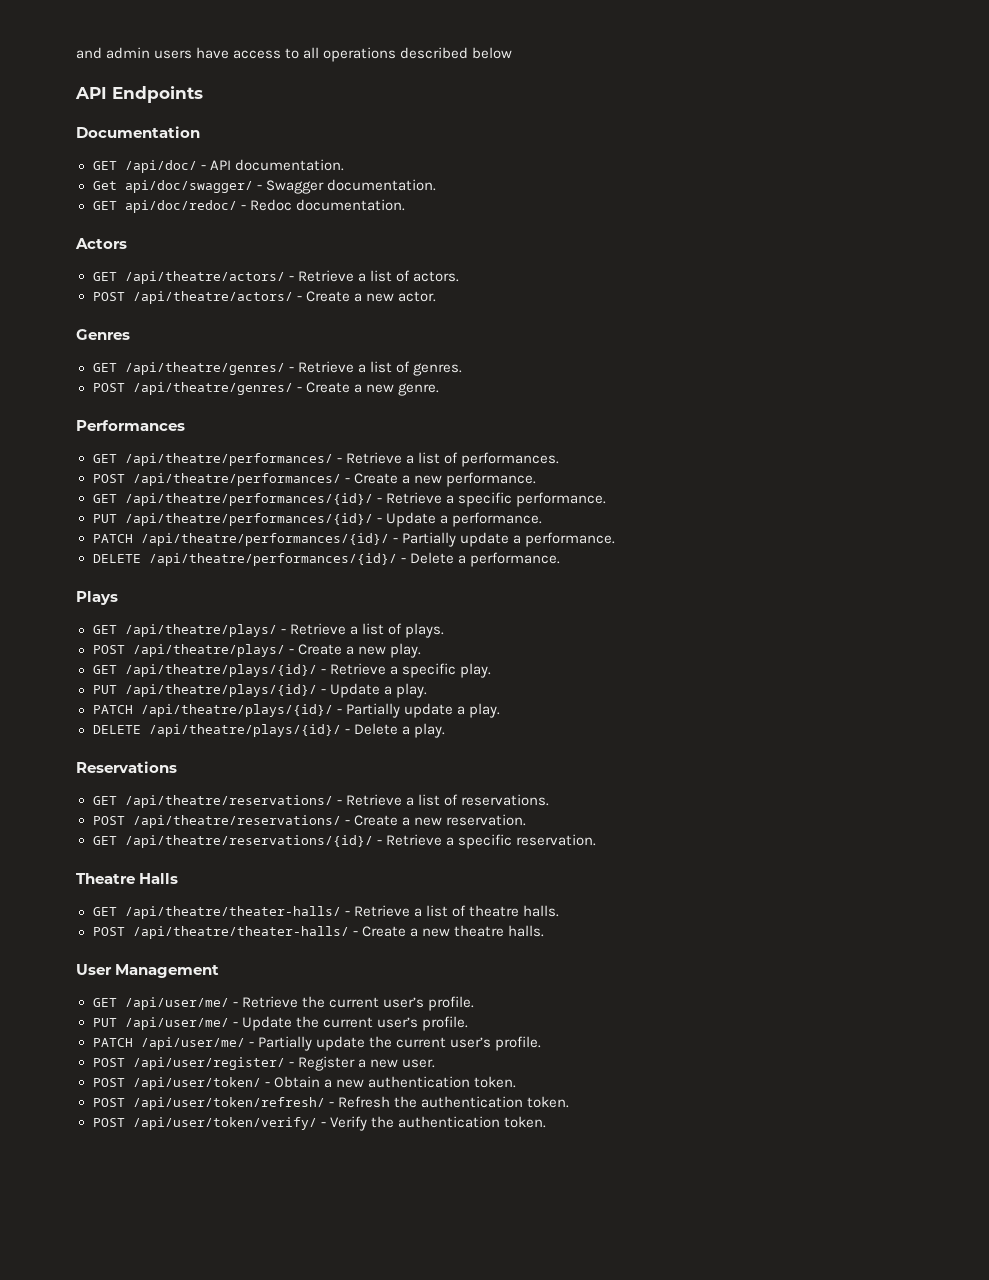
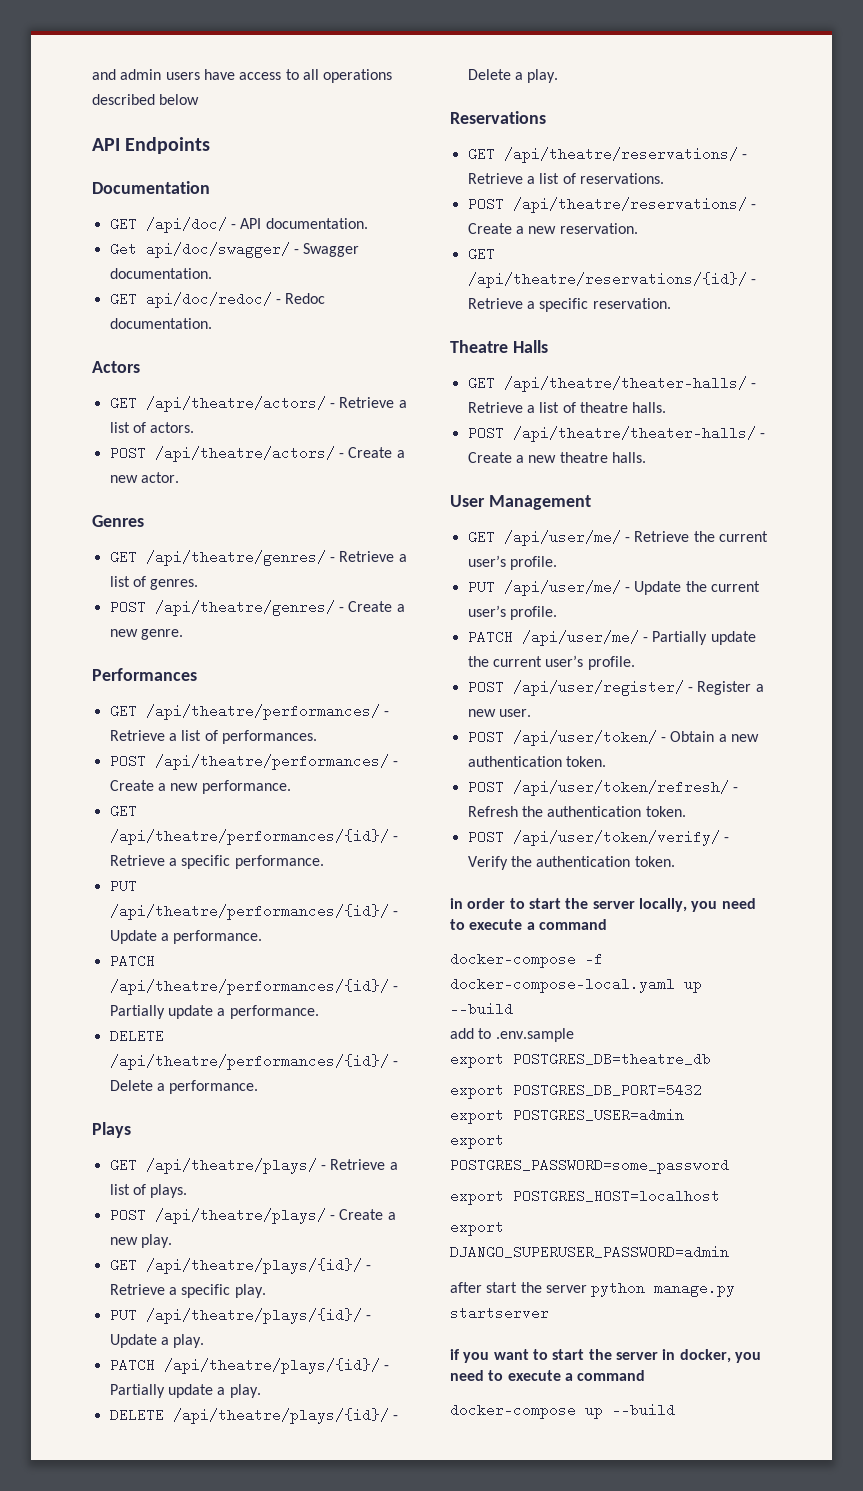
(546, 1122) none -> [450,898,756,912] [450,919,607,930] [450,952,603,968] [450,977,702,993] [450,1002,513,1016] [450,1028,574,1042] [450,1052,711,1068] [450,1083,702,1099] [450,1108,684,1124] [450,1133,504,1149] [450,1158,729,1174] [450,1189,720,1205] [450,1220,504,1236] [450,1245,729,1259] [450,1281,736,1297] [450,1306,549,1320] [450,1349,761,1363] [450,1370,646,1381] [450,1403,675,1419] // in order to start the server locally, you need to execute a command // docker-compose -f docker-compose-local.yaml up --build // add to .env.sample // export POSTGRES_DB=theatre_db // export POSTGRES_DB_PORT=5432 // export POSTGRES_USER=admin // export POSTGRES_PASSWORD=some_password // export POSTGRES_HOST=localhost // export DJANGO_SUPERUSER_PASSWORD=admin // after start the server python manage.py startserver // if you want to start the server in docker, you need to execute a command // docker-compose up --build

